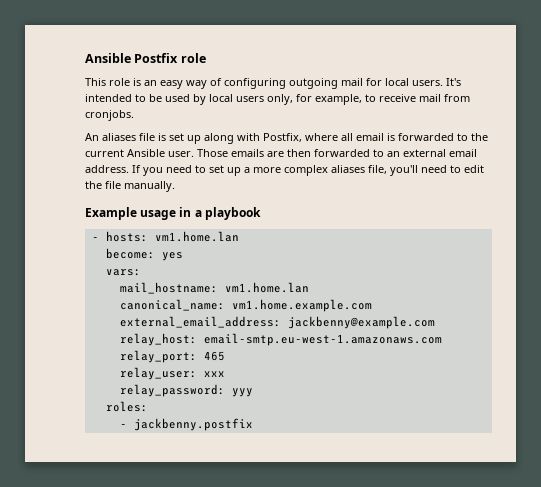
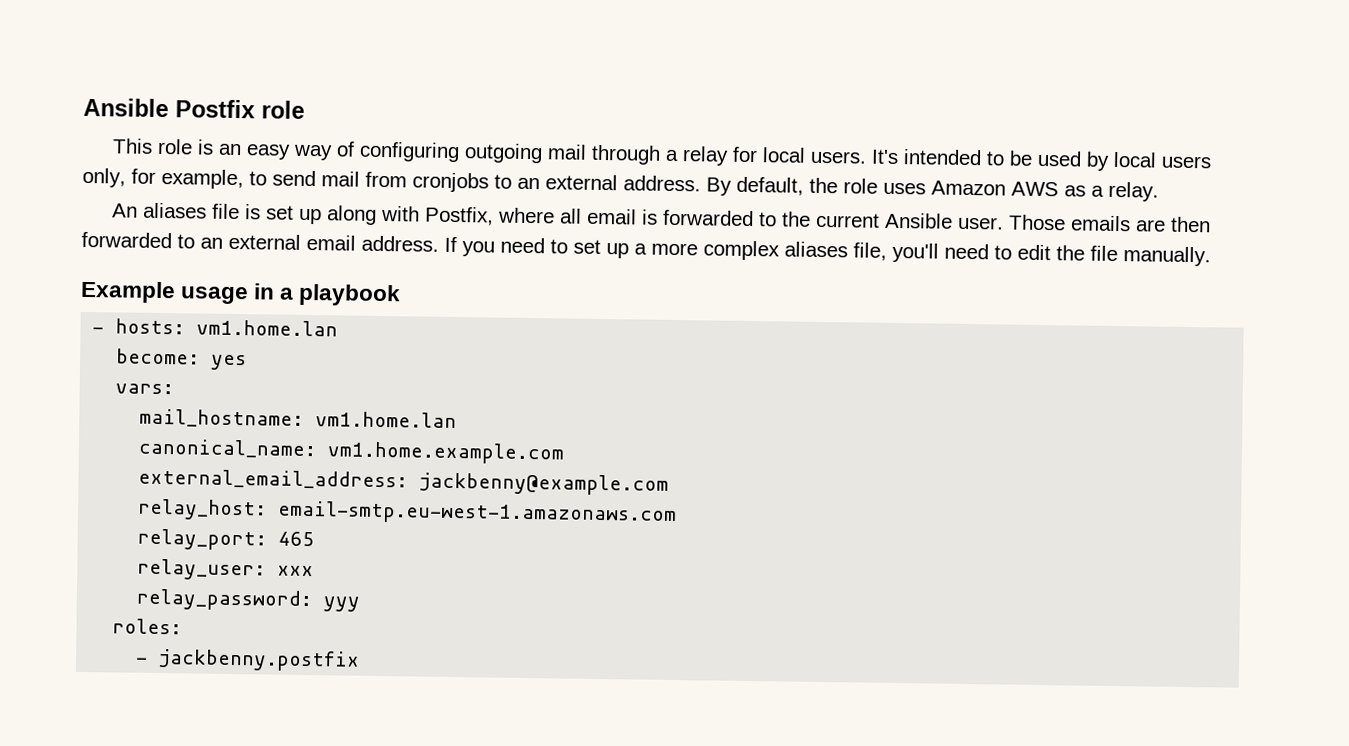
(363, 82) none -> [591,144,730,166] through a relay
[379,94,416,102] receive -> [272,170,316,187] send
[85,110,134,121] cronjobs. -> [412,172,1159,202] cronjobs to an external address. By default, the role uses Amazon AWS as a relay.

